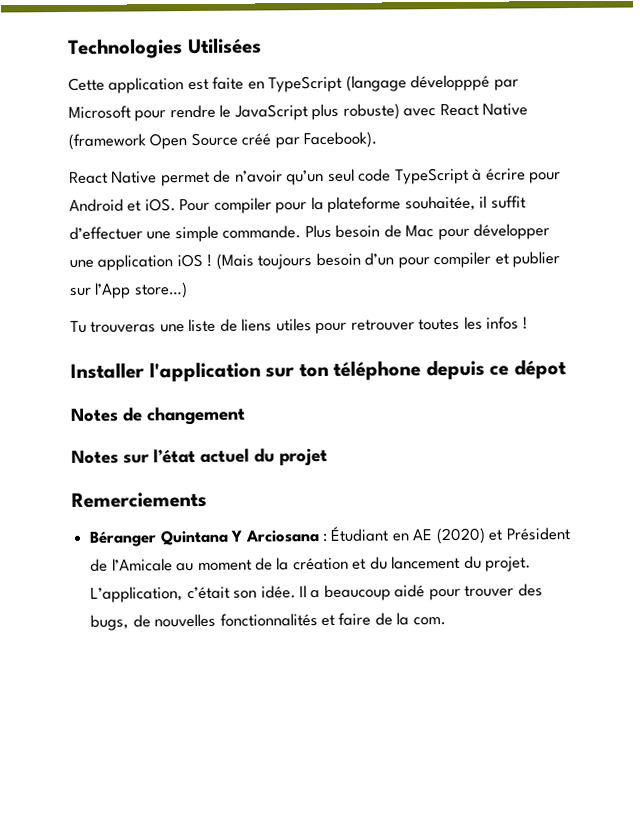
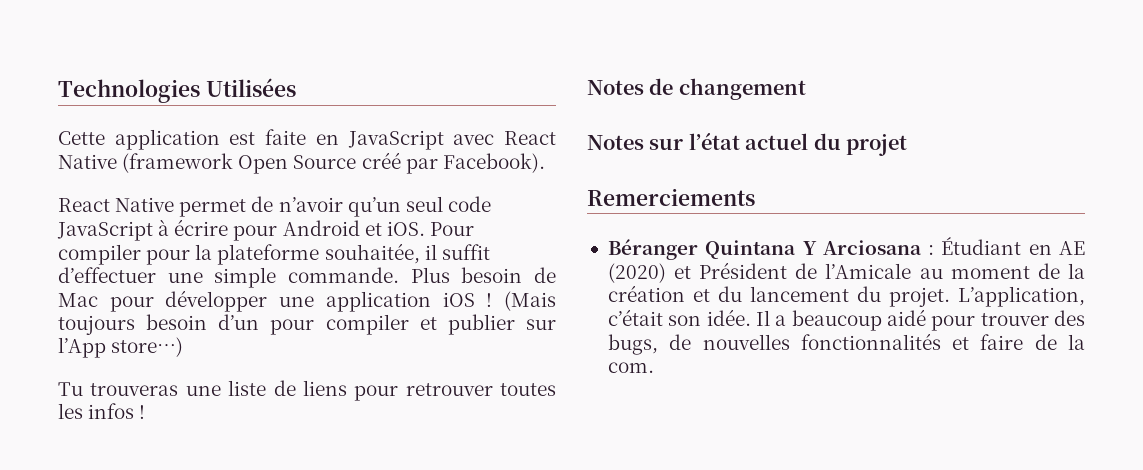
[268,74,519,93] [68,103,400,122] TypeScript (langage développpé par Microsoft pour rendre le JavaScript plus robuste) -> [347,130,444,150] JavaScript
[394,167,469,185] TypeScript -> [57,221,153,241] JavaScript
[275,318,312,332] utiles -> (347, 388) none
[70,359,567,383] // Installer l'application sur ton téléphone depuis ce dépot -> (146, 412) none

